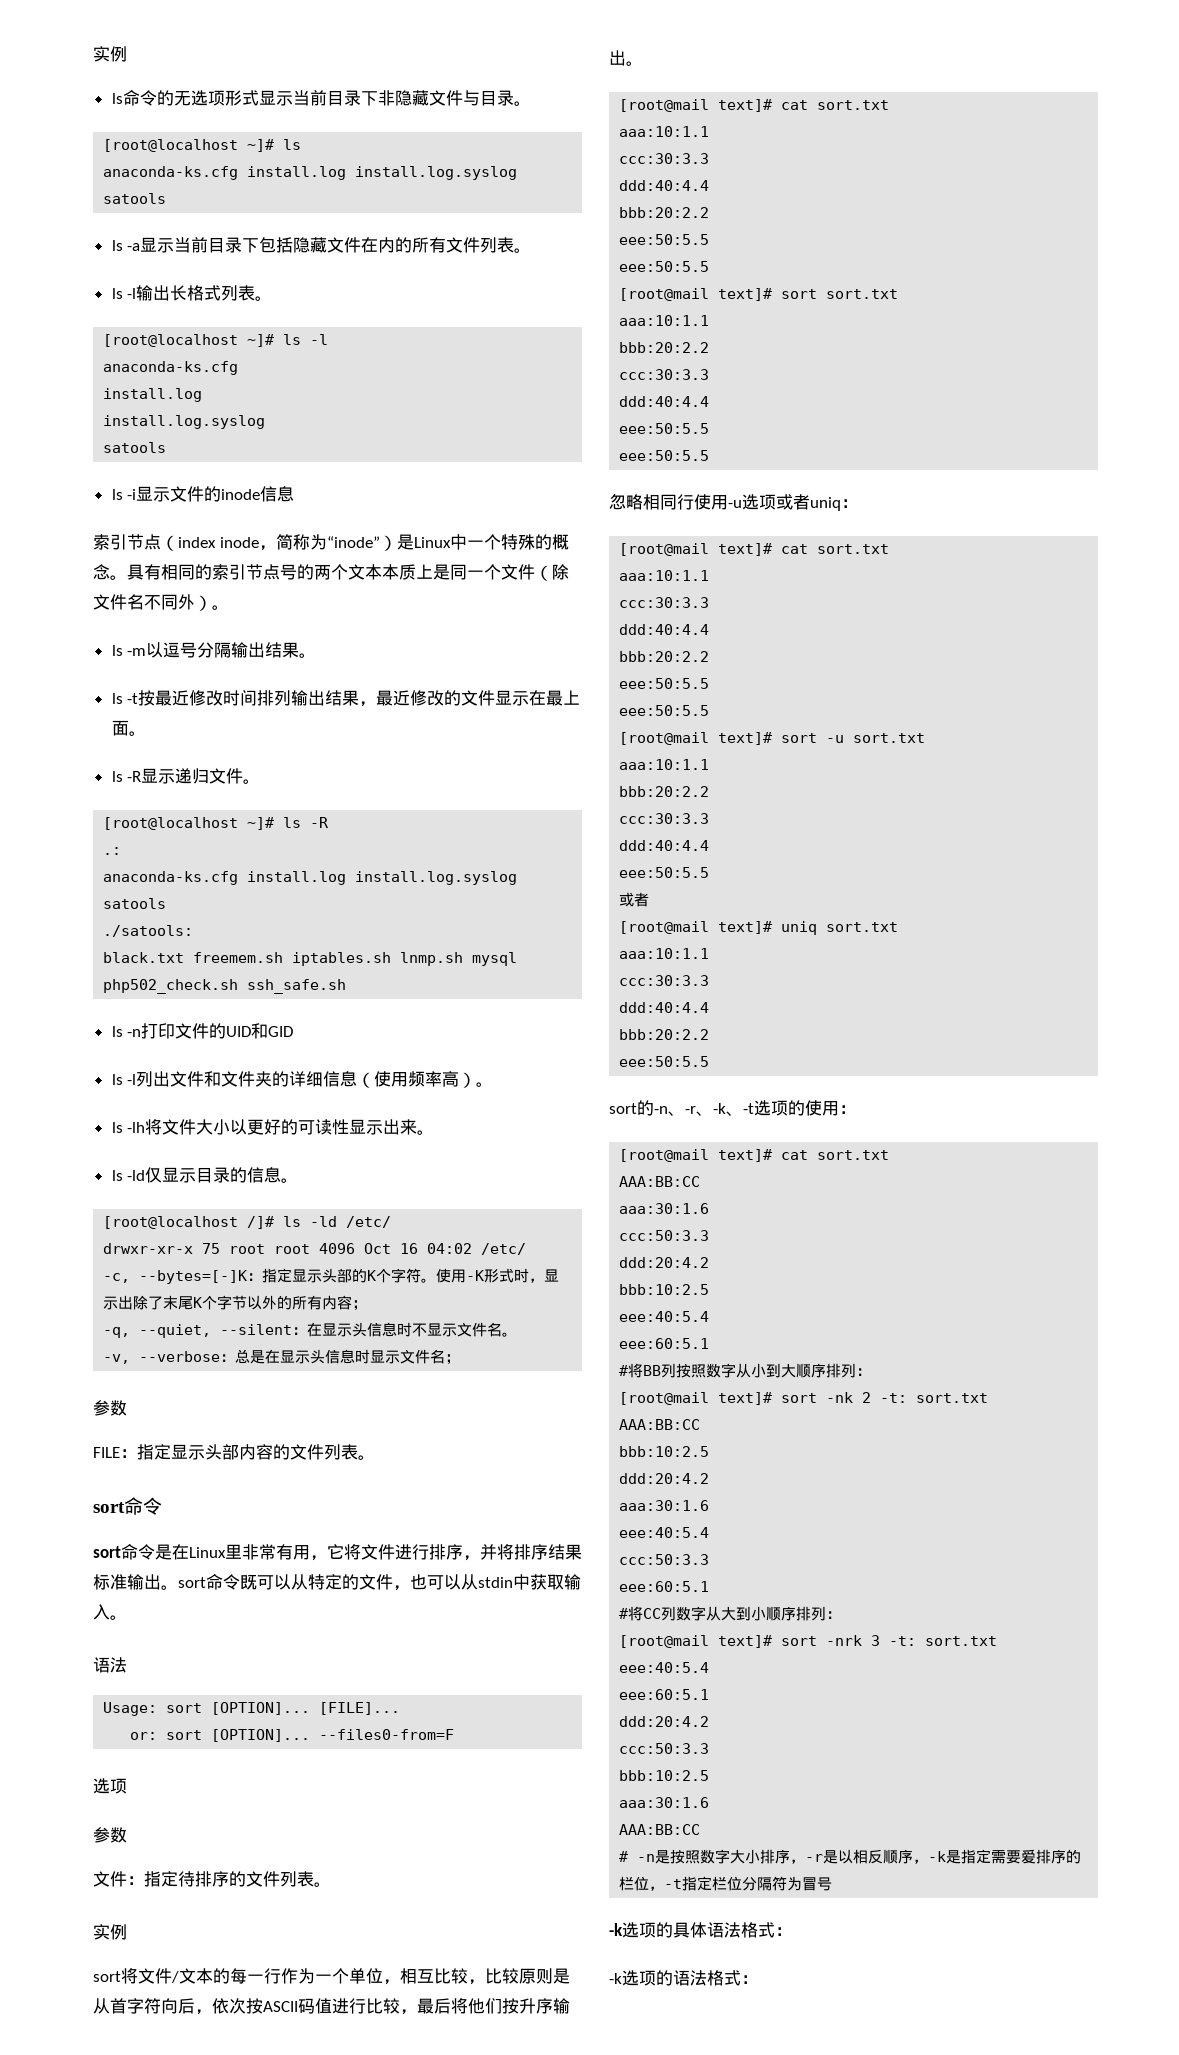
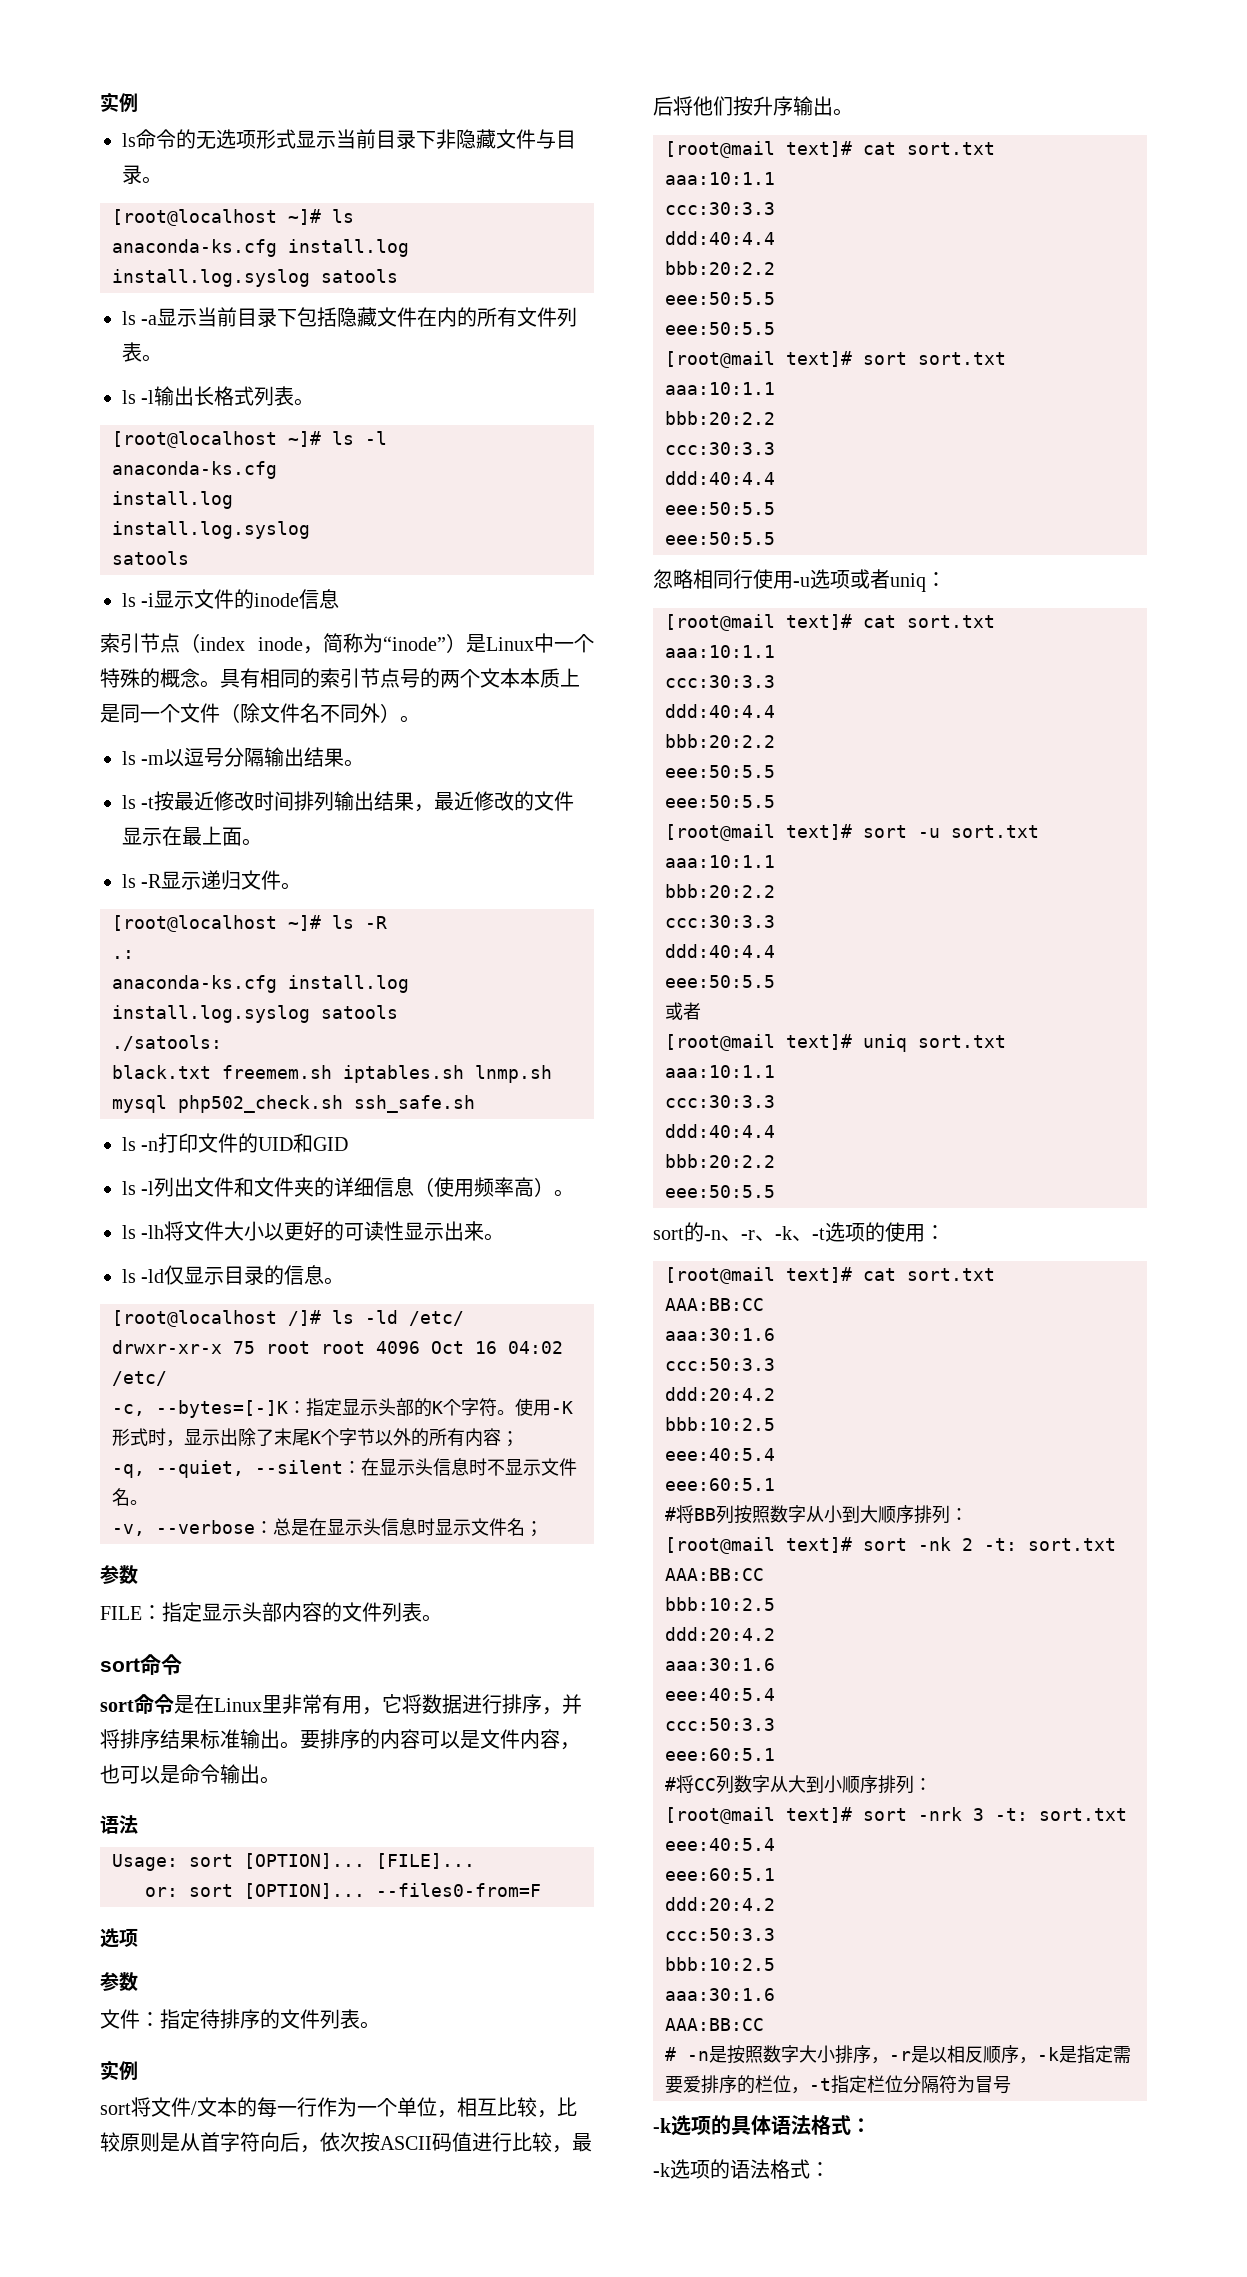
[361,1544,395,1560] 文件 -> [422,1694,462,1714] 数据
[178,1574,581,1591] [93,1604,110,1620] sort命令既可以从特定的文件，也可以从stdin中获取输入 -> [300,1729,580,1750] [100,1764,260,1784] 要排序的内容可以是文件内容，也可以是命令输出

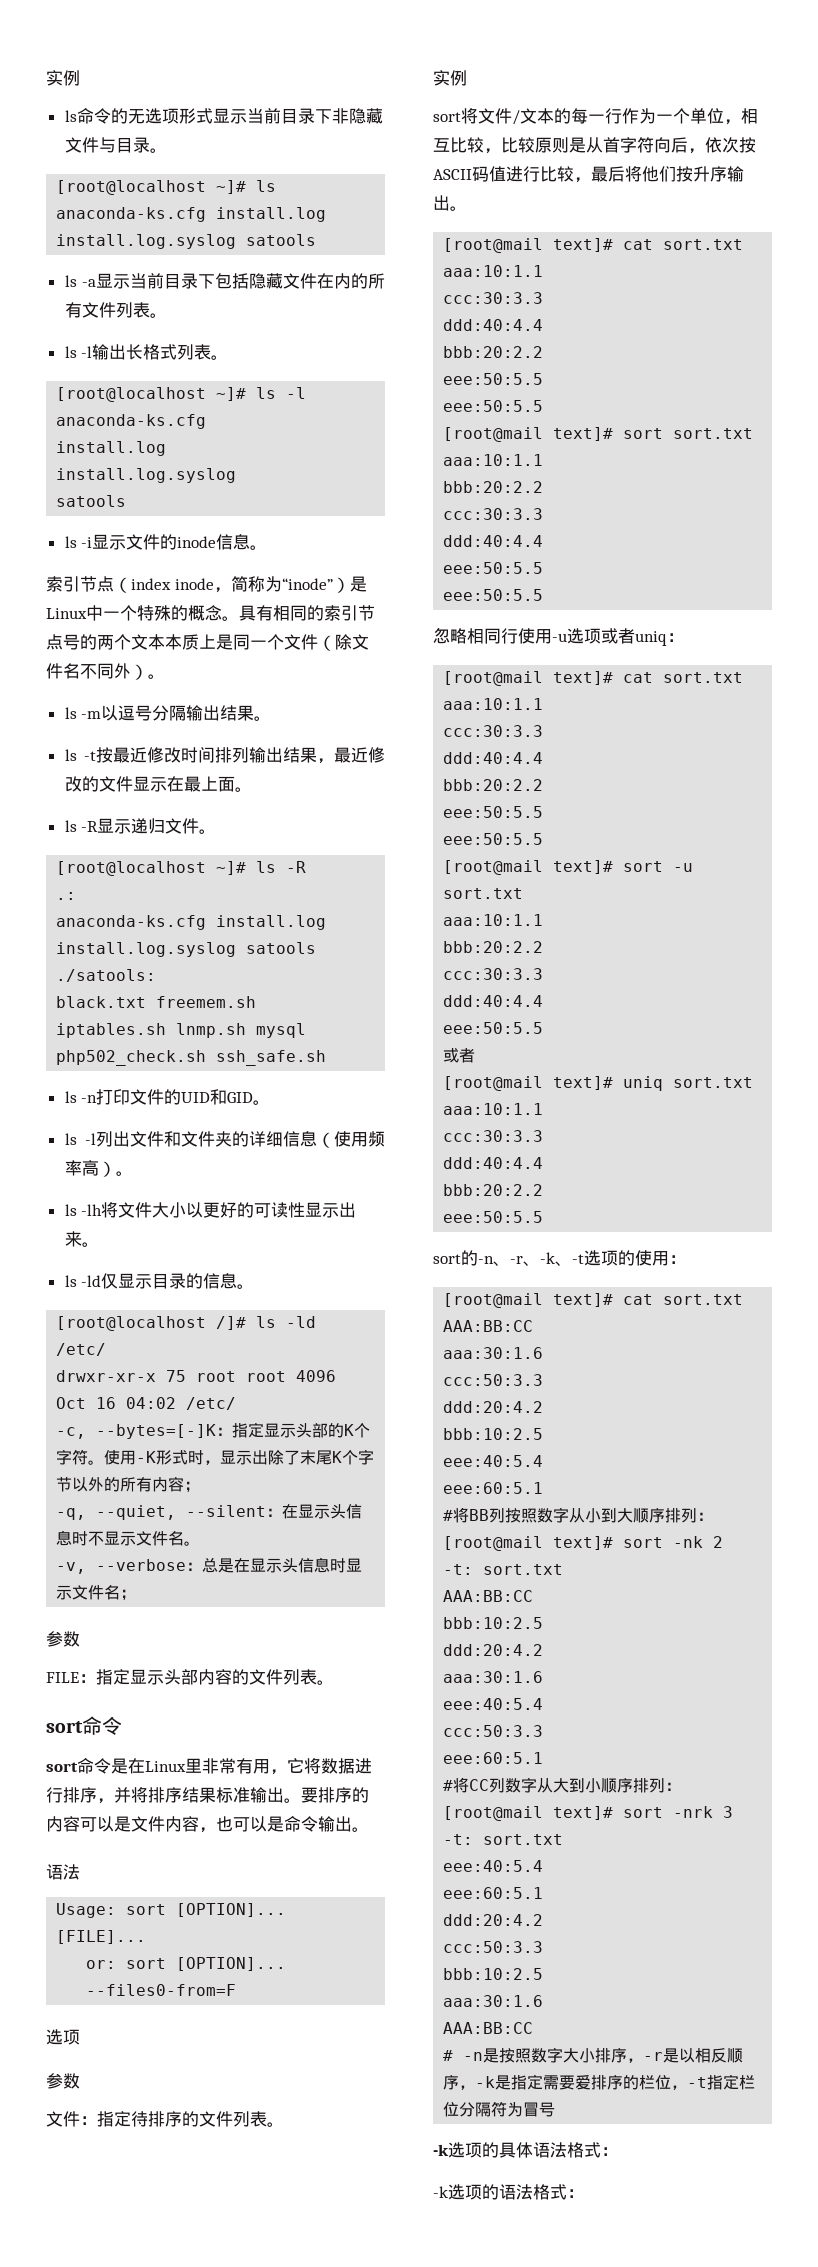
(340, 599) none -> [250,545,268,550] 。
(349, 1144) none -> [253,1100,271,1105] 。

